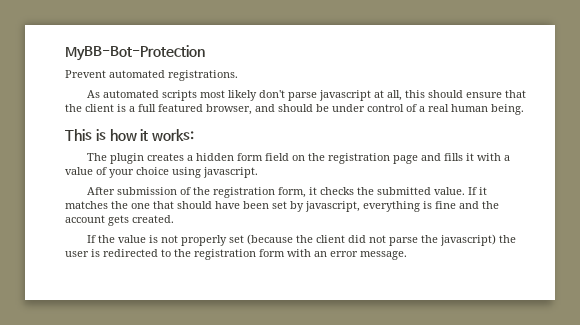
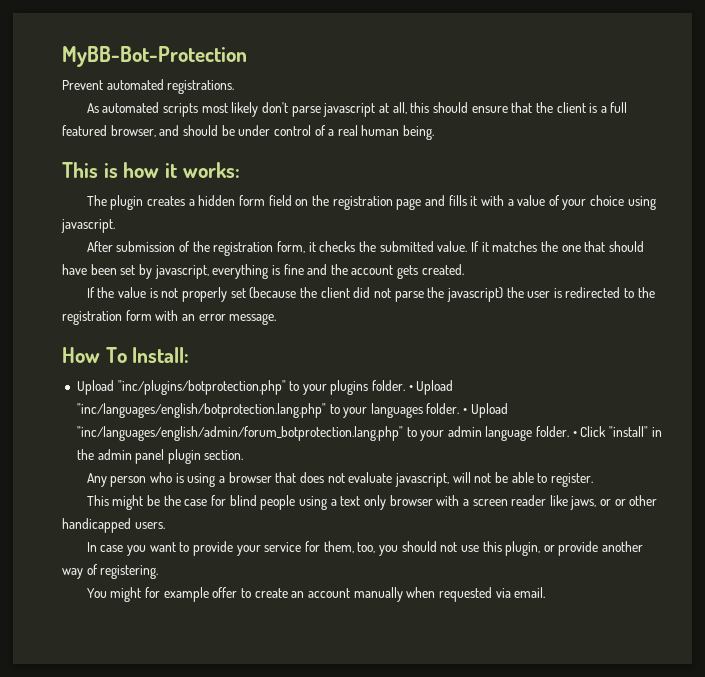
(407, 255) none -> [62,347,190,363] [76,380,454,395] [76,403,508,418] [76,426,662,441] [76,449,244,464] [86,472,593,487] [86,495,658,510] [62,518,165,533] [86,541,644,556] [62,564,159,579] [86,587,546,602] // How To Install: // Upload "inc/plugins/botprotection.php" to your plugins folder. • Upload "inc/languages/english/botprotection.lang.php" to your languages folder. • Upload "inc/languages/english/admin/forum_botprotection.lang.php" to your admin language folder. • Click "install" in the admin panel plugin section. // Any person who is using a browser that does not evaluate javascript, will not be able to register. // This might be the case for blind people using a text only browser with a screen reader like jaws, or or other handicapped users. // In case you want to provide your service for them, too, you should not use this plugin, or provide another way of registering. // You might for example offer to create an account manually when requested via email.

